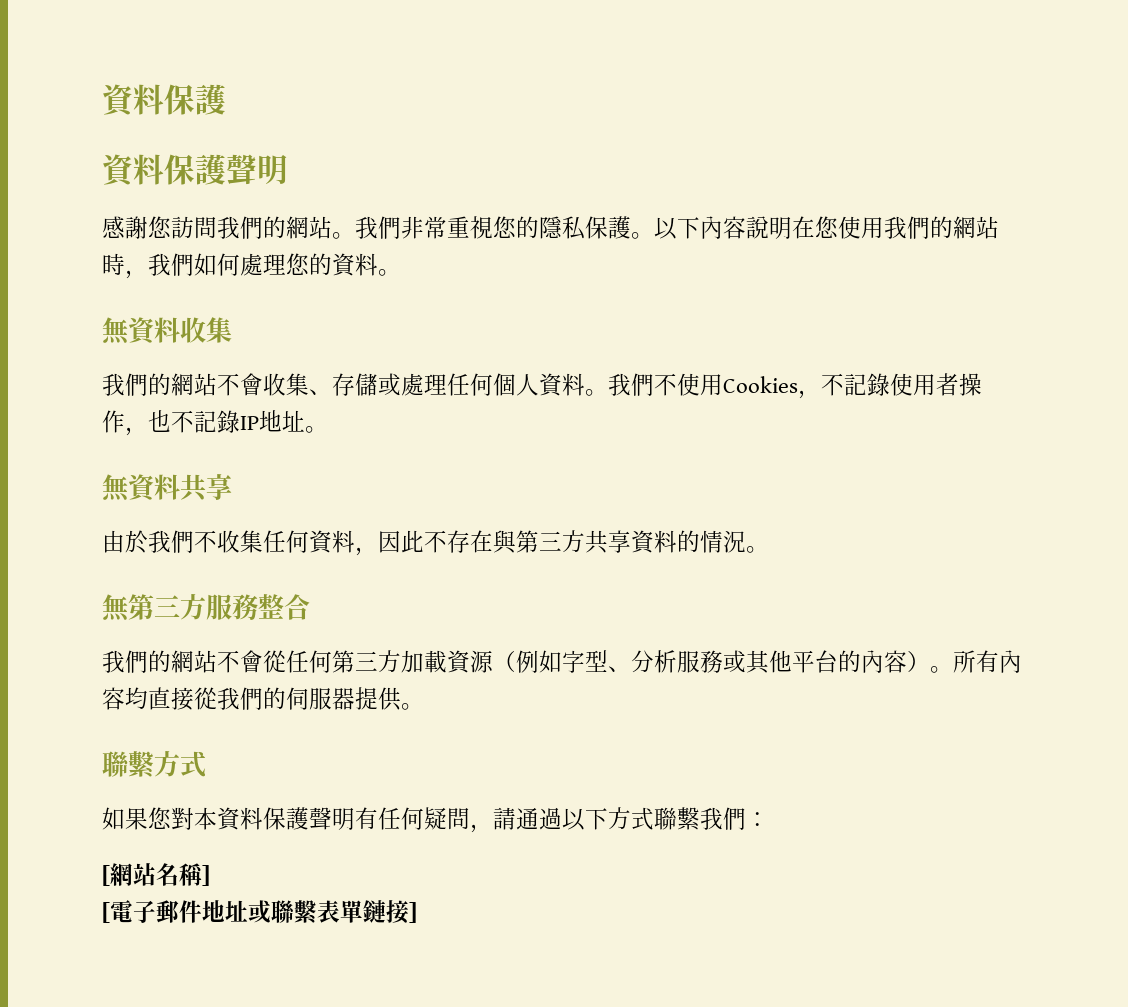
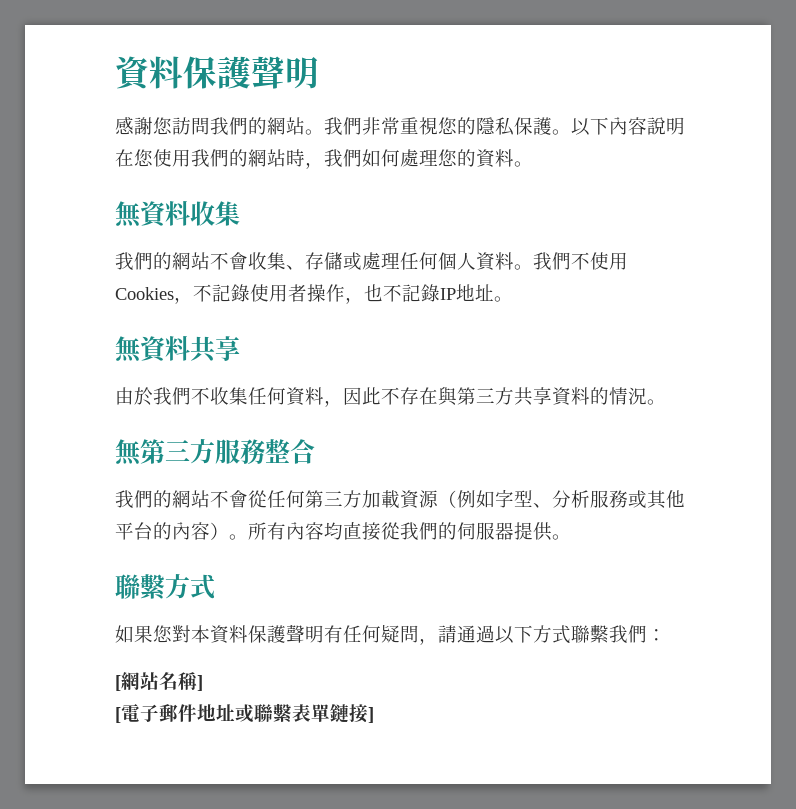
[102,84,226,117] [102,154,226,187] 資料保護 // 資料保護 -> [115,56,251,91] 資料保護

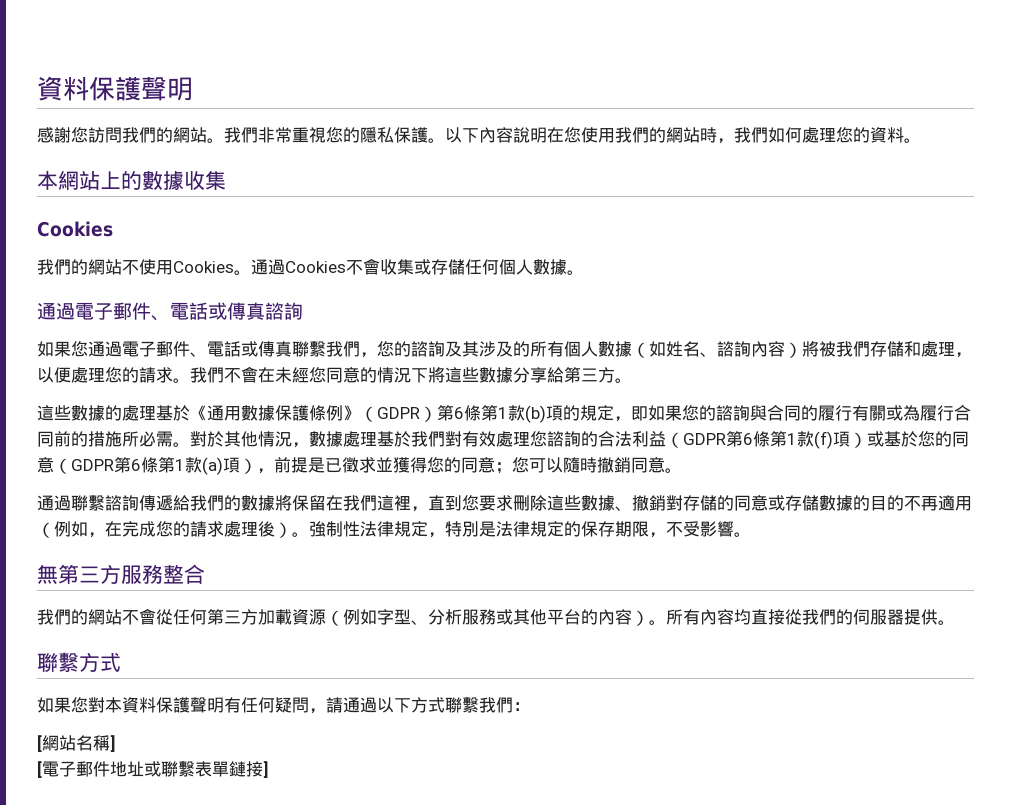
[115,201,240,228] [115,252,628,271] [115,284,513,304] [115,336,240,363] [115,386,647,407] 無資料收集 // 我們的網站不會收集、存儲或處理任何個人資料。我們不使用Cookies，不記錄使用者操作，也不記錄IP地址。 // 無資料共享 // 由於我們不收集任何資料，因此不存在與第三方共享資料的情況 -> [37,170,226,191] [37,221,113,237] [37,258,584,275] [37,302,303,321] [37,341,972,358] [37,366,632,383] [37,404,971,423] [37,431,969,449] [37,457,682,475] [37,494,972,512] [37,521,734,538] 本網站上的數據收集 // Cookies // 我們的網站不使用Cookies。通過Cookies不會收集或存儲任何個人數據。 // 通過電子郵件、電話或傳真諮詢 // 如果您通過電子郵件、電話或傳真聯繫我們，您的諮詢及其涉及的所有個人數據（如姓名、諮詢內容）將被我們存儲和處理，以便處理您的請求。我們不會在未經您同意的情況下將這些數據分享給第三方。 // 這些數據的處理基於《通用數據保護條例》（GDPR）第6條第1款(b)項的規定，即如果您的諮詢與合同的履行有關或為履行合同前的措施所必需。對於其他情況，數據處理基於我們對有效處理您諮詢的合法利益（GDPR第6條第1款(f)項）或基於您的同意（GDPR第6條第1款(a)項），前提是已徵求並獲得您的同意；您可以隨時撤銷同意。 // 通過聯繫諮詢傳遞給我們的數據將保留在我們這裡，直到您要求刪除這些數據、撤銷對存儲的同意或存儲數據的目的不再適用（例如，在完成您的請求處理後）。強制性法律規定，特別是法律規定的保存期限，不受影響

